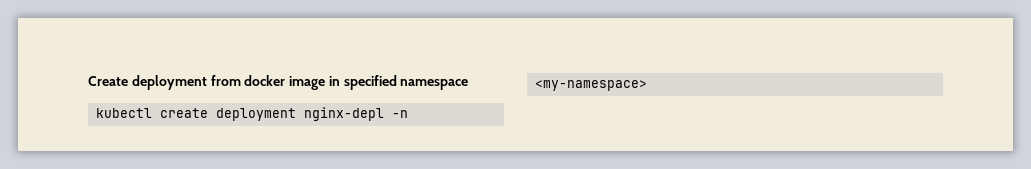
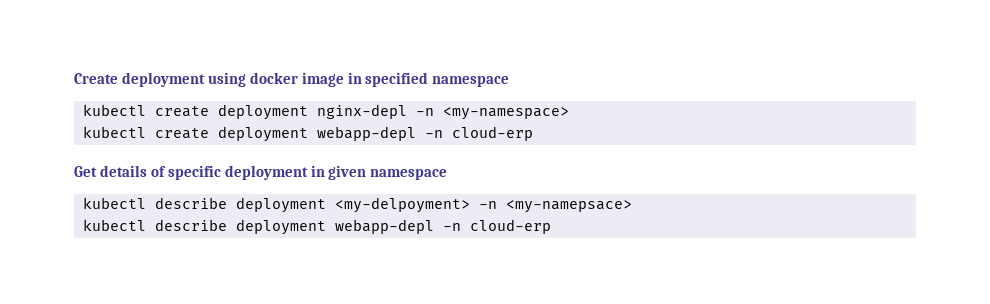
[210,75,241,86] from -> [207,72,246,87] using
(648, 85) none -> [82,126,533,142] [74,165,448,180] [82,197,632,213] [82,219,551,235] // kubectl create deployment webapp-depl -n cloud-erp // Get details of specific deployment in given namespace // kubectl describe deployment <my-delpoyment> -n <my-namepsace> // kubectl describe deployment webapp-depl -n cloud-erp

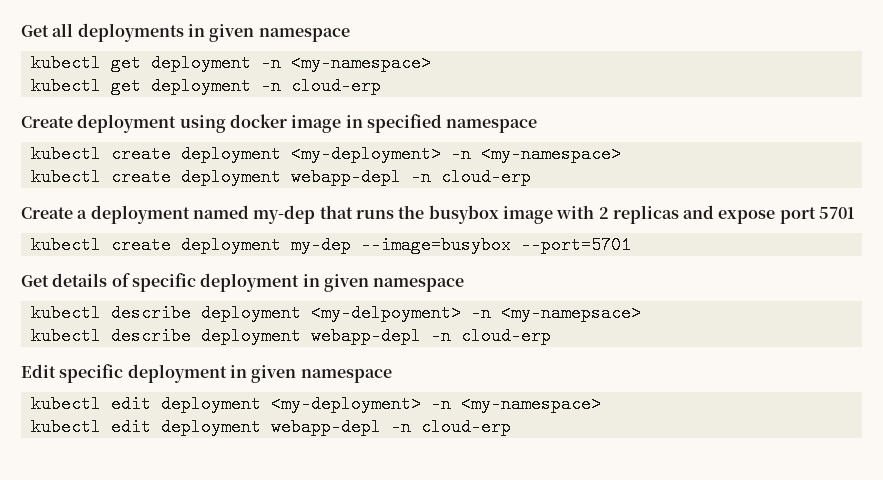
(74, 78) none -> [21,23,350,42] [30,54,431,72] [30,77,381,95] Get all deployments in given namespace // kubectl get deployment -n <my-namespace> // kubectl get deployment -n cloud-erp //
[316,104,407,119] nginx-depl -> [290,145,441,163] <my-deployment>
(533, 133) none -> [21,205,855,224] [30,236,631,254] // Create a deployment named my-dep that runs the busybox image with 2 replicas and expose port 5701 // kubectl create deployment my-dep --image=busybox --port=5701
(551, 226) none -> [21,364,392,383] [30,395,601,413] [30,418,511,436] // Edit specific deployment in given namespace // kubectl edit deployment <my-deployment> -n <my-namespace> // kubectl edit deployment webapp-depl -n cloud-erp

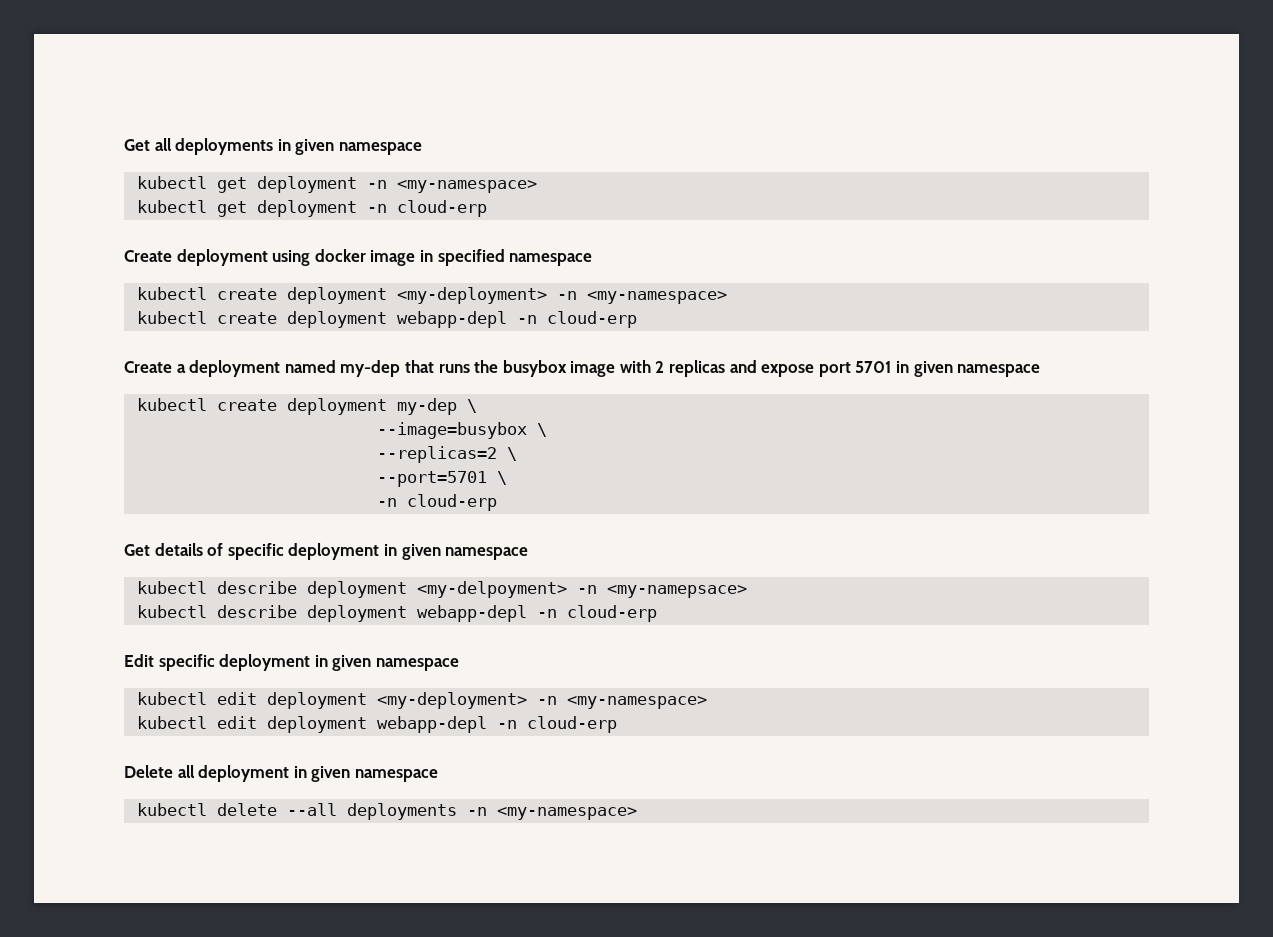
(855, 213) none -> [896,361,1041,377] in given namespace
[360,236,631,254] --image=busybox --port=5701 -> [466,399,477,413] [376,422,547,439] [376,446,517,463] [376,471,507,487] [376,494,497,511] \ // --image=busybox \ // --replicas=2 \ // --port=5701 \ // -n cloud-erp
(511, 427) none -> [124,765,438,782] [136,803,637,820] // Delete all deployment in given namespace // kubectl delete --all deployments -n <my-namespace>

